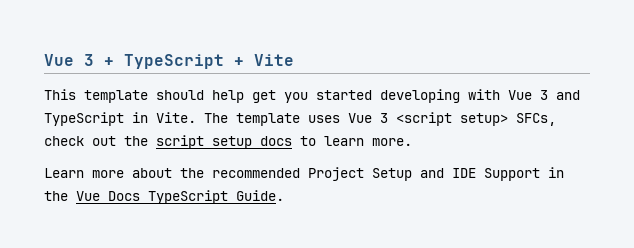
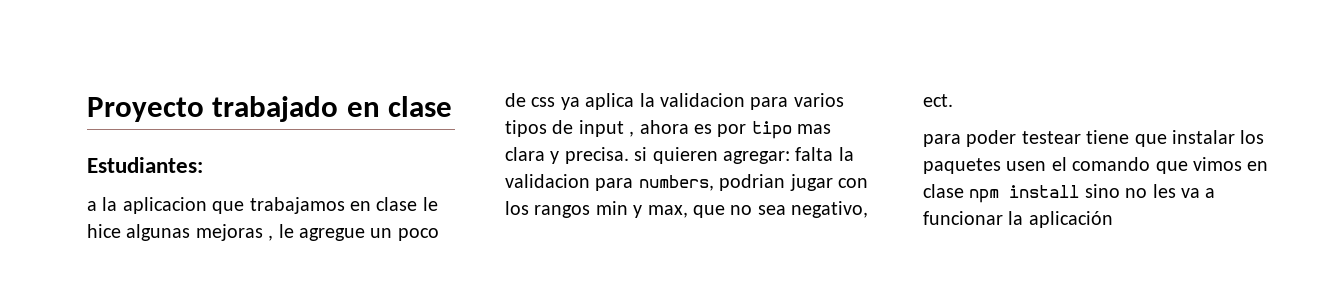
[44,54,294,69] [44,89,580,103] [44,112,556,126] [44,135,412,149] [44,167,564,181] [44,190,284,204] Vue 3 + TypeScript + Vite // This template should help get you started developing with Vue 3 and TypeScript in Vite. The template uses Vue 3 <script setup> SFCs, check out the script setup docs to learn more. // Learn more about the recommended Project Setup and IDE Support in the Vue Docs TypeScript Guide. -> [87,96,453,122] [87,157,203,173] [87,197,438,214] [87,224,439,241] [505,93,844,110] [505,120,832,139] [505,147,854,164] [505,174,868,191] [505,201,869,218] [923,94,953,107] [923,130,1265,147] [923,157,1269,174] [923,184,1216,203] [923,211,1113,228] Proyecto trabajado en clase // Estudiantes: // a la aplicacion que trabajamos en clase le hice algunas mejoras , le agregue un poco de css ya aplica la validacion para varios tipos de input , ahora es por tipo mas clara y precisa. si quieren agregar: falta la validacion para numbers, podrian jugar con los rangos min y max, que no sea negativo, ect. // para poder testear tiene que instalar los paquetes usen el comando que vimos en clase npm install sino no les va a funcionar la aplicación

